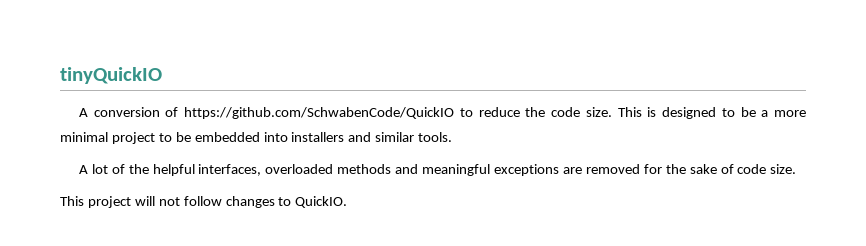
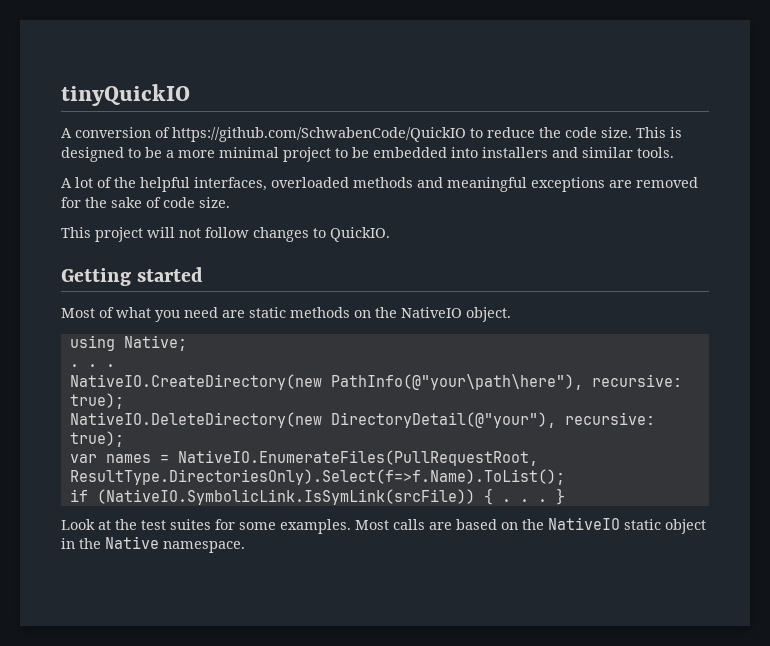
(348, 202) none -> [61,267,204,286] [61,307,511,322] [69,335,187,351] [69,364,115,367] [69,374,682,390] [69,393,124,409] [69,412,655,428] [69,431,124,447] [69,450,538,466] [69,469,565,485] [69,488,565,505] [61,517,706,534] [61,536,245,553] // Getting started // Most of what you need are static methods on the NativeIO object. // using Native; // . . . // NativeIO.CreateDirectory(new PathInfo(@"your\path\here"), recursive: true); // NativeIO.DeleteDirectory(new DirectoryDetail(@"your"), recursive: true); // var names = NativeIO.EnumerateFiles(PullRequestRoot, ResultType.DirectoriesOnly).Select(f=>f.Name).ToList(); // if (NativeIO.SymbolicLink.IsSymLink(srcFile)) { . . . } // Look at the test suites for some examples. Most calls are based on the NativeIO static object in the Native namespace.

